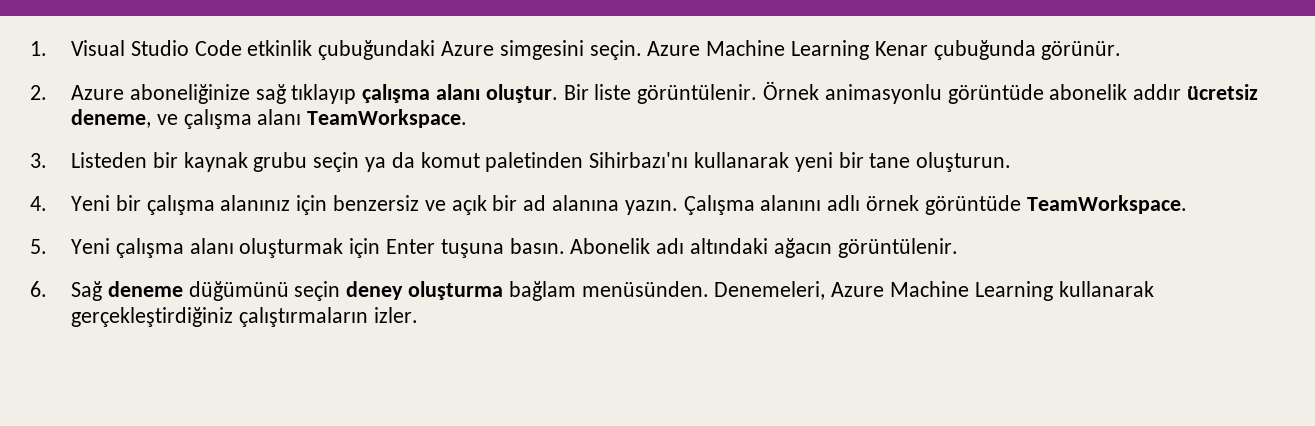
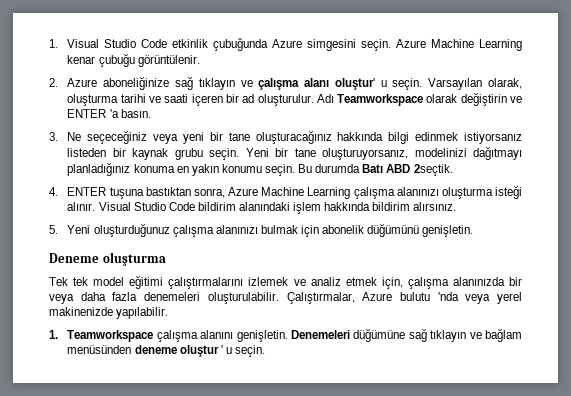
[318,40,436,60] çubuğundaki -> [213,37,269,51] çubuğunda
[874,40,1122,60] Kenar çubuğunda görünür. -> [67,53,200,67] kenar çubuğu görüntülenir.
[291,81,1259,104] [70,109,468,129] [30,152,1012,172] [30,195,1187,215] [30,238,958,258] [30,281,1154,301] [70,307,418,327] tıklayıp çalışma alanı oluştur. Bir liste görüntülenir. Örnek animasyonlu görüntüde abonelik addır ücretsiz deneme, ve çalışma alanı TeamWorkspace. // 3. Listeden bir kaynak grubu seçin ya da komut paletinden Sihirbazı'nı kullanarak yeni bir tane oluşturun. // 4. Yeni bir çalışma alanınız için benzersiz ve açık bir ad alanına yazın. Çalışma alanını adlı örnek görüntüde TeamWorkspace. // 5. Yeni çalışma alanı oluşturmak için Enter tuşuna basın. Abonelik adı altındaki ağacın görüntülenir. // 6. Sağ deneme düğümünü seçin deney oluşturma bağlam menüsünden. Denemeleri, Azure Machine Learning kullanarak gerçekleştirdiğiniz çalıştırmaların izler. -> [198,78,522,90] [67,92,522,106] [67,109,151,118] [49,130,523,144] [67,146,522,160] [67,162,453,176] [49,185,522,199] [67,202,457,214] [49,223,474,237] [49,252,166,266] [49,275,522,289] [49,292,522,304] [49,307,169,319] [49,328,522,342] [67,345,266,357] tıklayın ve çalışma alanı oluştur' u seçin. Varsayılan olarak, oluşturma tarihi ve saati içeren bir ad oluşturulur. Adı Teamworkspace olarak değiştirin ve ENTER 'a basın. // 3. Ne seçeceğiniz veya yeni bir tane oluşturacağınız hakkında bilgi edinmek istiyorsanız listeden bir kaynak grubu seçin. Yeni bir tane oluşturuyorsanız, modelinizi dağıtmayı planladığınız konuma en yakın konumu seçin. Bu durumda Batı ABD 2seçtik. // 4. ENTER tuşuna bastıktan sonra, Azure Machine Learning çalışma alanınızı oluşturma isteği alınır. Visual Studio Code bildirim alanındaki işlem hakkında bildirim alırsınız. // 5. Yeni oluşturduğunuz çalışma alanınızı bulmak için abonelik düğümünü genişletin. // Deneme oluşturma // Tek tek model eğitimi çalıştırmalarını izlemek ve analiz etmek için, çalışma alanınızda bir veya daha fazla denemeleri oluşturulabilir. Çalıştırmalar, Azure bulutu 'nda veya yerel makinenizde yapılabilir. // 1. Teamworkspace çalışma alanını genişletin. Denemeleri düğümüne sağ tıklayın ve bağlam menüsünden deneme oluştur ' u seçin.

